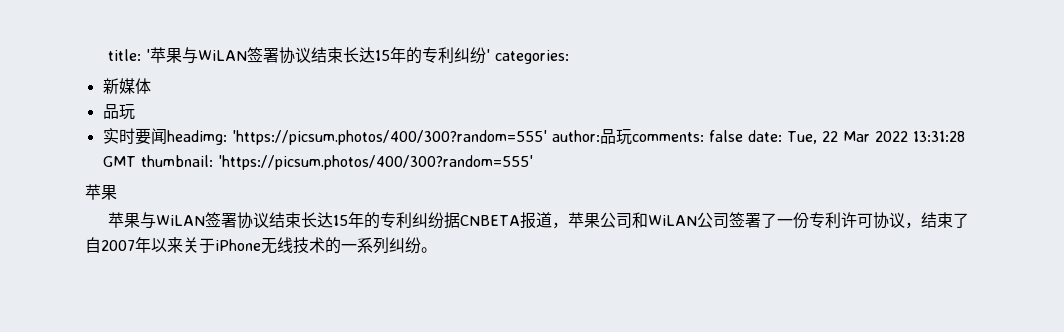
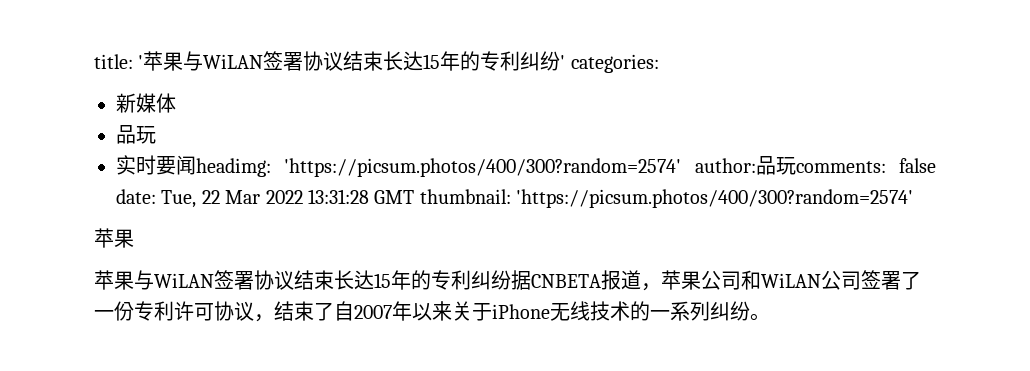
[231,130,547,145] 'https://picsum.photos/400/300?random=555' -> [284,158,682,177] 'https://picsum.photos/400/300?random=2574'
[217,155,533,170] 'https://picsum.photos/400/300?random=555' -> [516,189,914,208] 'https://picsum.photos/400/300?random=2574'

